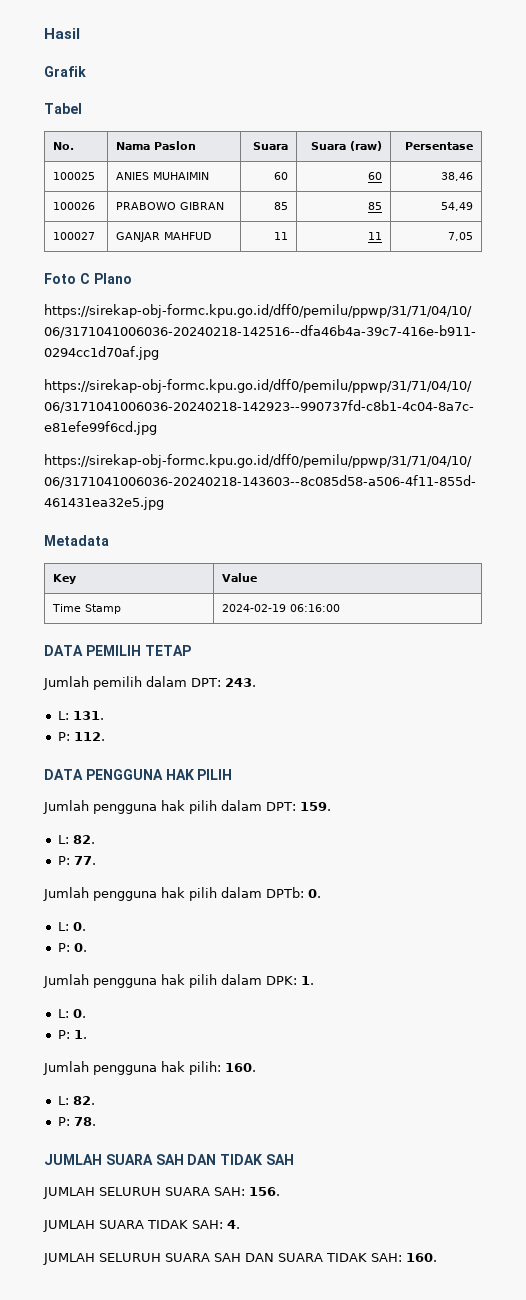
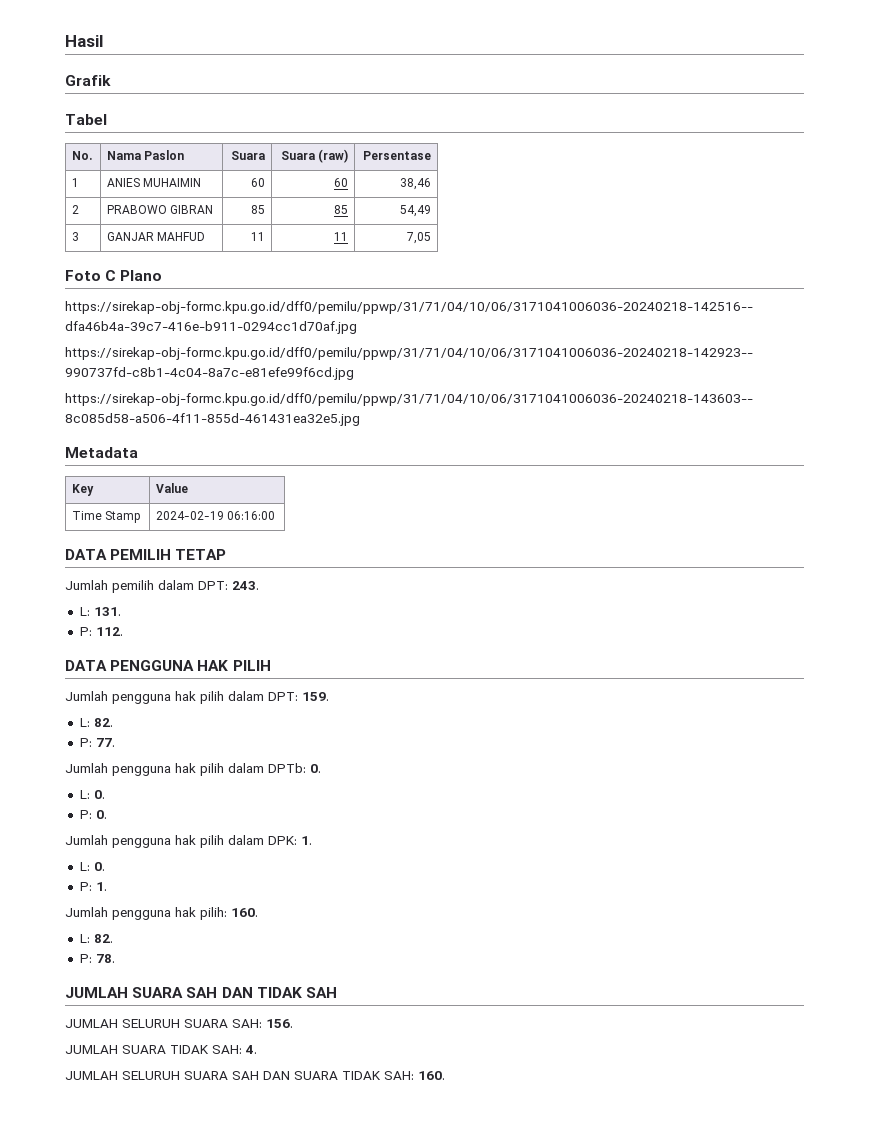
[52,172,95,180] 100025 -> [72,178,80,187] 1
[52,202,95,210] 100026 -> [72,205,80,214] 2
[52,232,95,240] 100027 -> [72,232,80,241] 3

